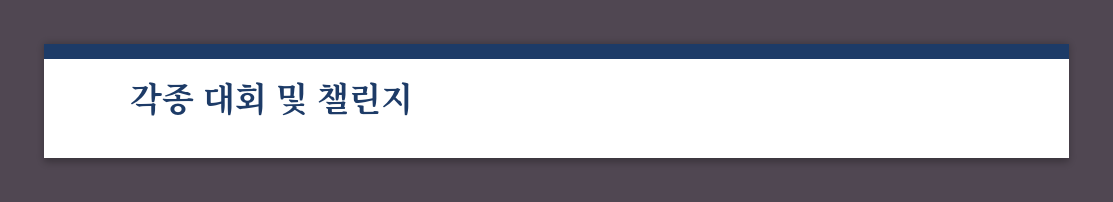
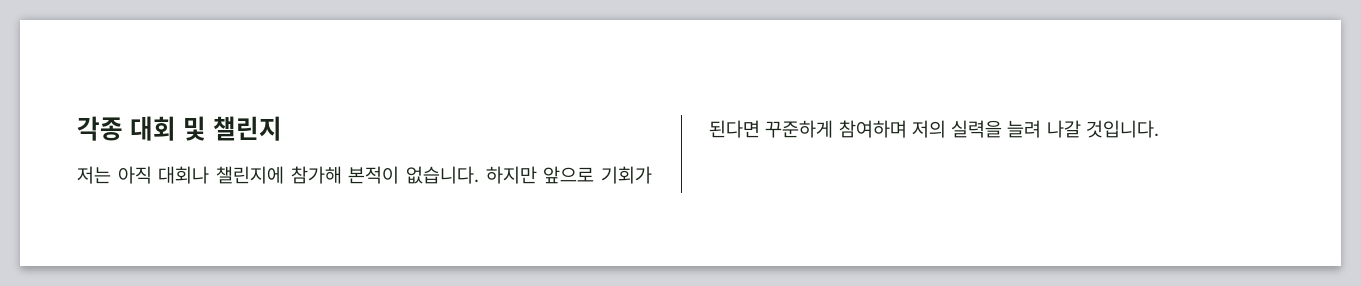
(413, 99) none -> [77,166,652,184] [709,120,1159,138] // 저는 아직 대회나 챌린지에 참가해 본적이 없습니다. 하지만 앞으로 기회가 된다면 꾸준하게 참여하며 저의 실력을 늘려 나갈 것입니다.

